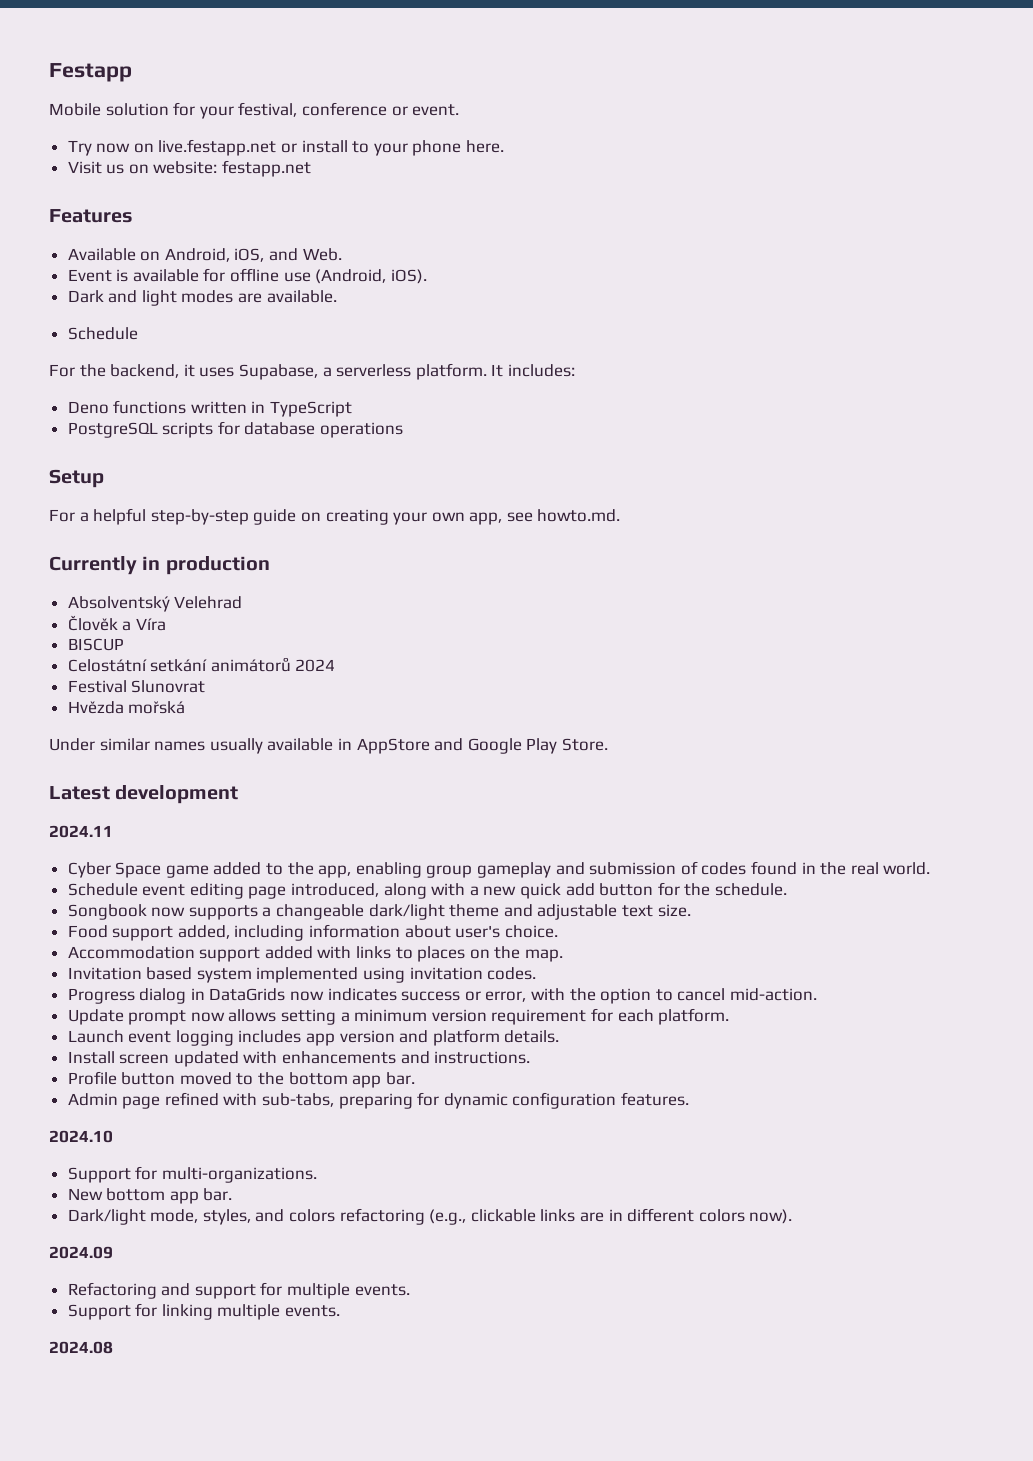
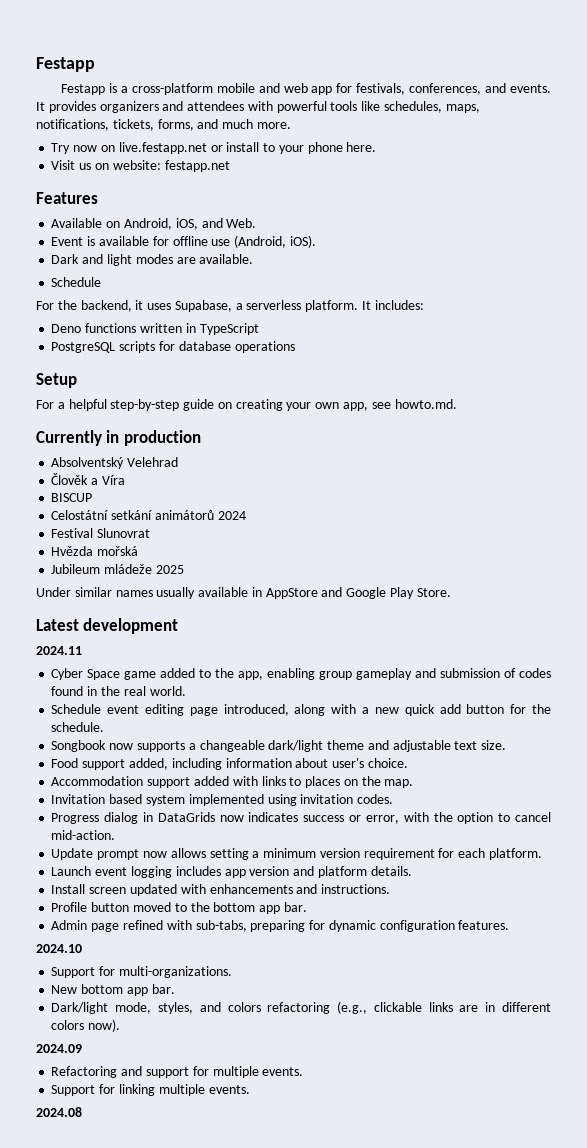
[49,102,460,119] Mobile solution for your festival, conference or event. -> [61,83,552,95] [36,101,480,113] [36,119,291,131] Festapp is a cross-platform mobile and web app for festivals, conferences, and events. It provides organizers and attendees with powerful tools like schedules, maps, notifications, tickets, forms, and much more.
(186, 707) none -> [51,564,184,574] // Jubileum mládeže 2025

